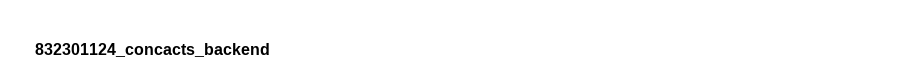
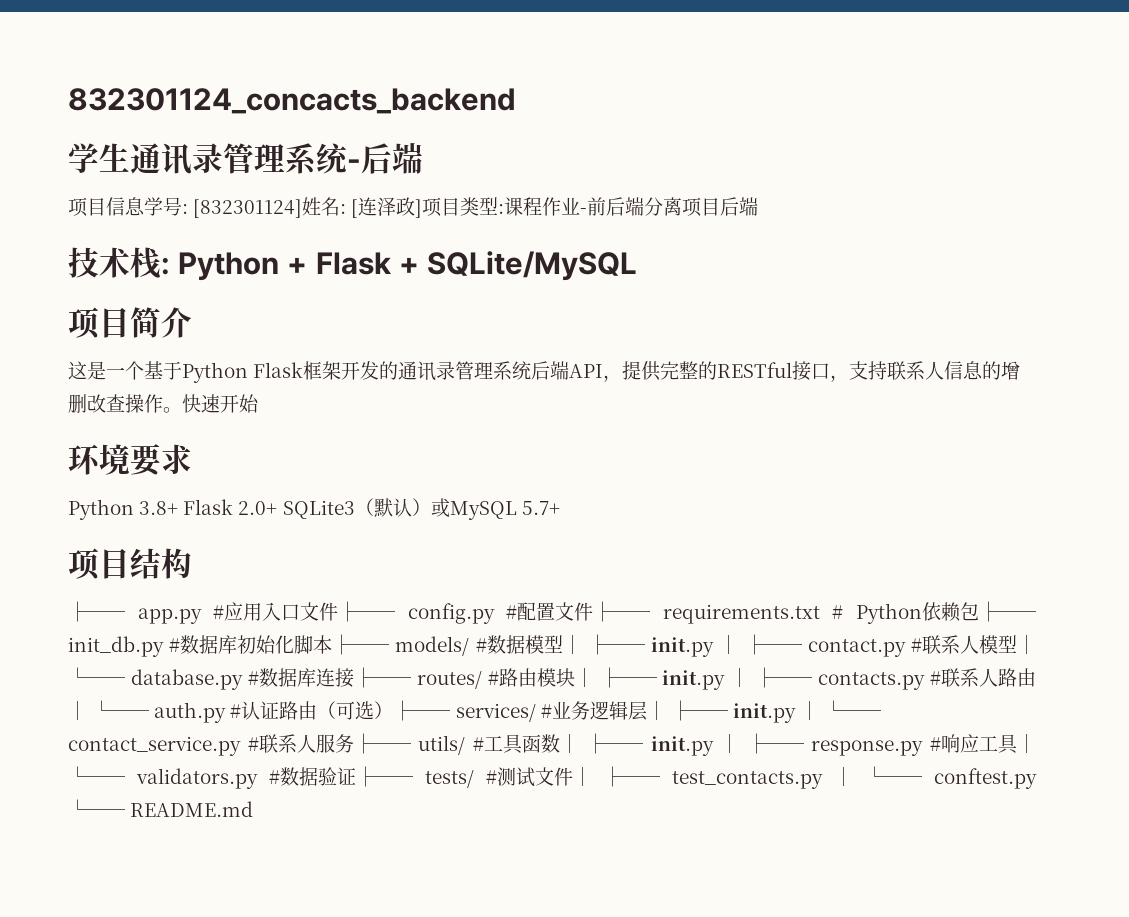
(270, 50) none -> [68,143,423,175] [68,197,759,218] [68,247,638,281] [68,307,192,340] [68,361,1021,383] [68,394,259,413] [68,444,192,477] [68,498,560,520] [68,548,192,581] [68,601,1036,624] [68,634,1036,657] [68,667,1036,690] [68,700,882,723] [68,733,1036,756] [68,766,1038,789] [68,799,254,817] // 学生通讯录管理系统-后端 // 项目信息学号: [832301124]姓名: [连泽政]项目类型:课程作业-前后端分离项目后端 // 技术栈: Python + Flask + SQLite/MySQL // 项目简介 // 这是一个基于Python Flask框架开发的通讯录管理系统后端API，提供完整的RESTful接口，支持联系人信息的增删改查操作。快速开始 // 环境要求 // Python 3.8+ Flask 2.0+ SQLite3（默认）或MySQL 5.7+ // 项目结构 // ├── app.py #应用入口文件├── config.py #配置文件├── requirements.txt # Python依赖包├── init_db.py #数据库初始化脚本├── models/ #数据模型│ ├── init.py │ ├── contact.py #联系人模型│ └── database.py #数据库连接├── routes/ #路由模块│ ├── init.py │ ├── contacts.py #联系人路由│ └── auth.py #认证路由（可选）├── services/ #业务逻辑层│ ├── init.py │ └── contact_service.py #联系人服务├── utils/ #工具函数│ ├── init.py │ ├── response.py #响应工具│ └── validators.py #数据验证├── tests/ #测试文件│ ├── test_contacts.py │ └── conftest.py └── README.md

